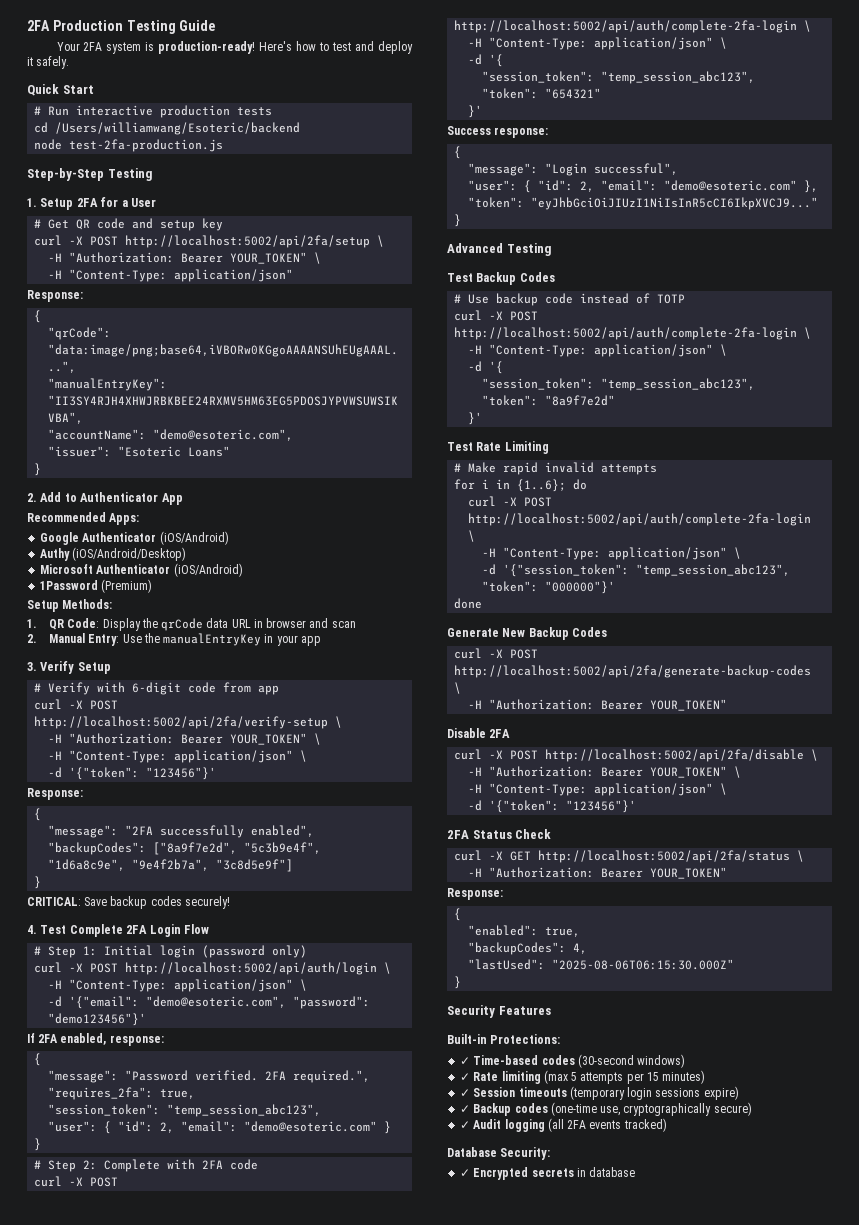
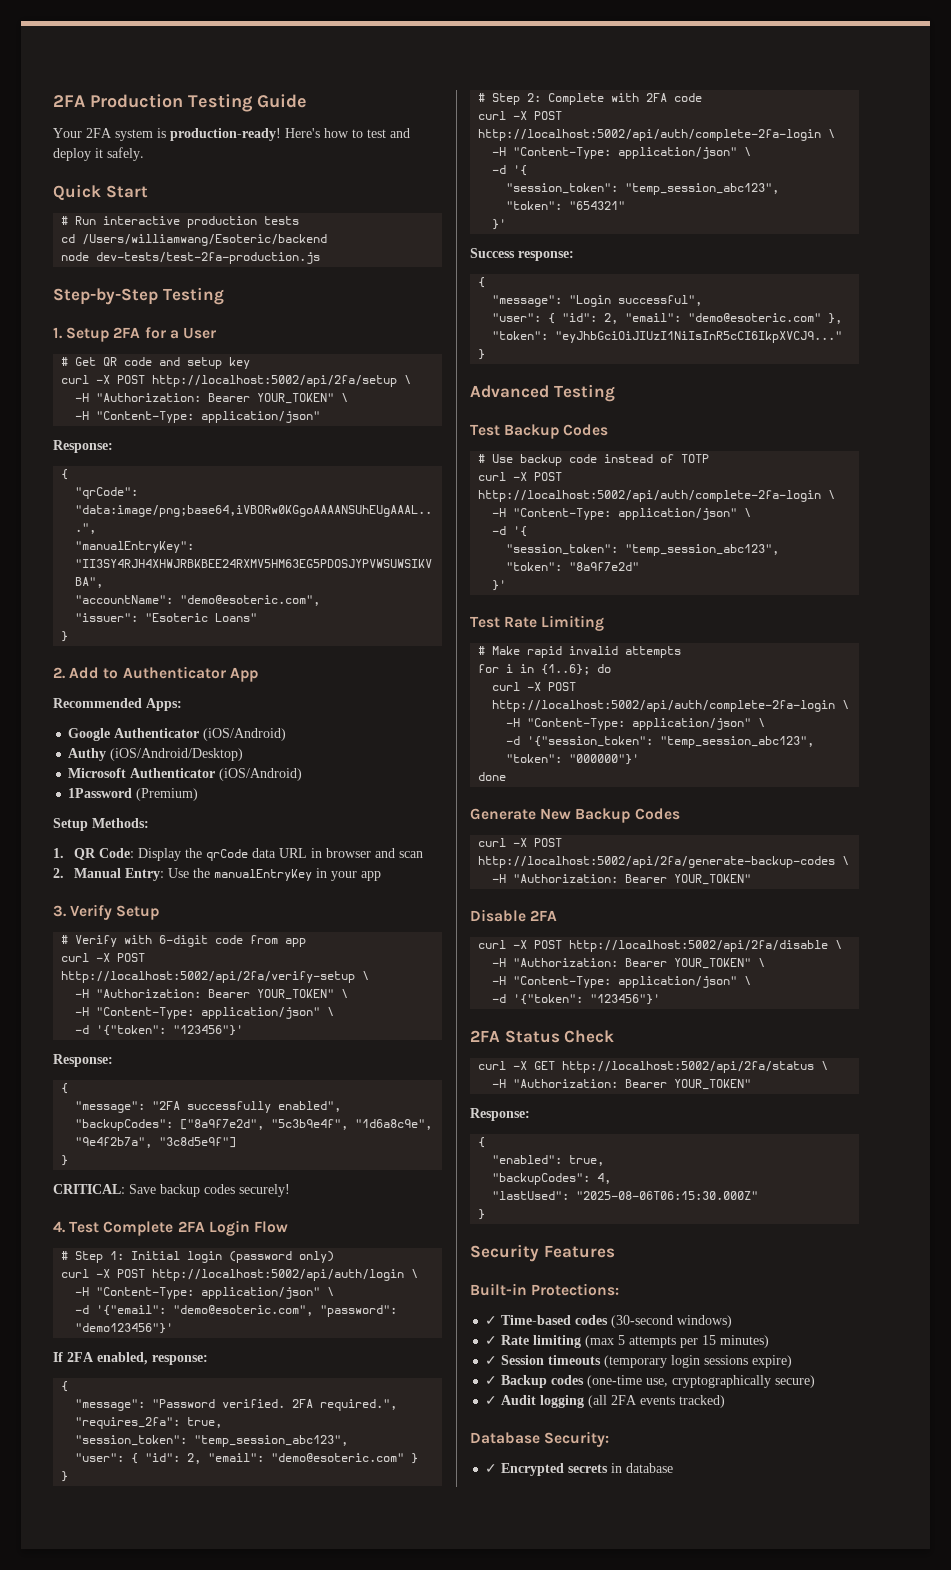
[69,139,224,152] test-2fa-production.js -> [96,252,321,264] dev-tests/test-2fa-production.js

